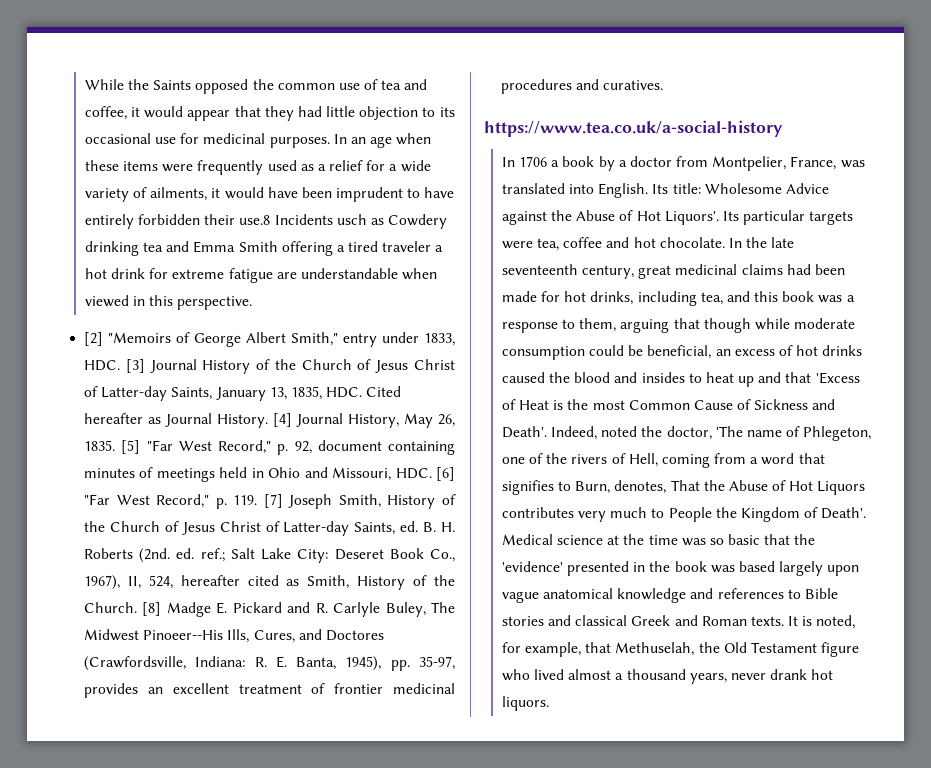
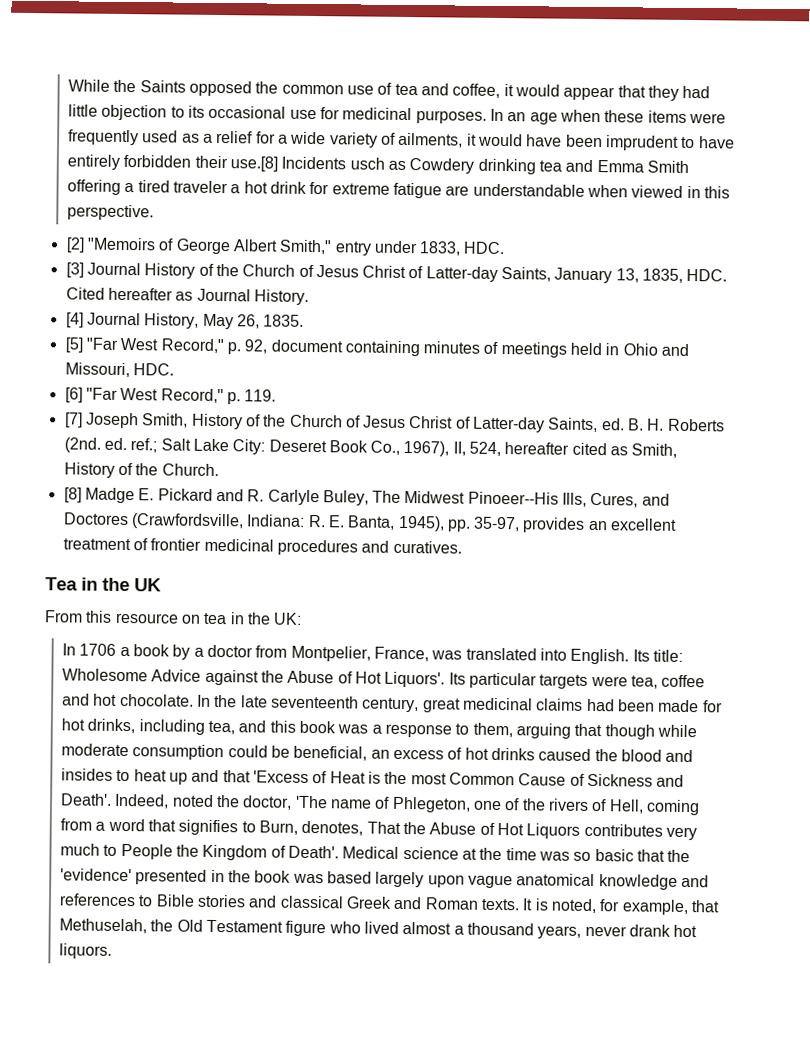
[239,215,271,225] use.8 -> [230,156,279,172] use.[8]
(121, 365) none -> (506, 248) //
(269, 421) none -> (309, 297) //
(116, 445) none -> (305, 320) //
(432, 473) none -> (174, 369) //
(258, 500) none -> (277, 395) //
(138, 607) none -> (219, 470) //
[484,120,783,137] https://www.tea.co.uk/a-social-history -> [45,577,162,592] [44,610,303,625] Tea in the UK // From this resource on tea in the UK:

